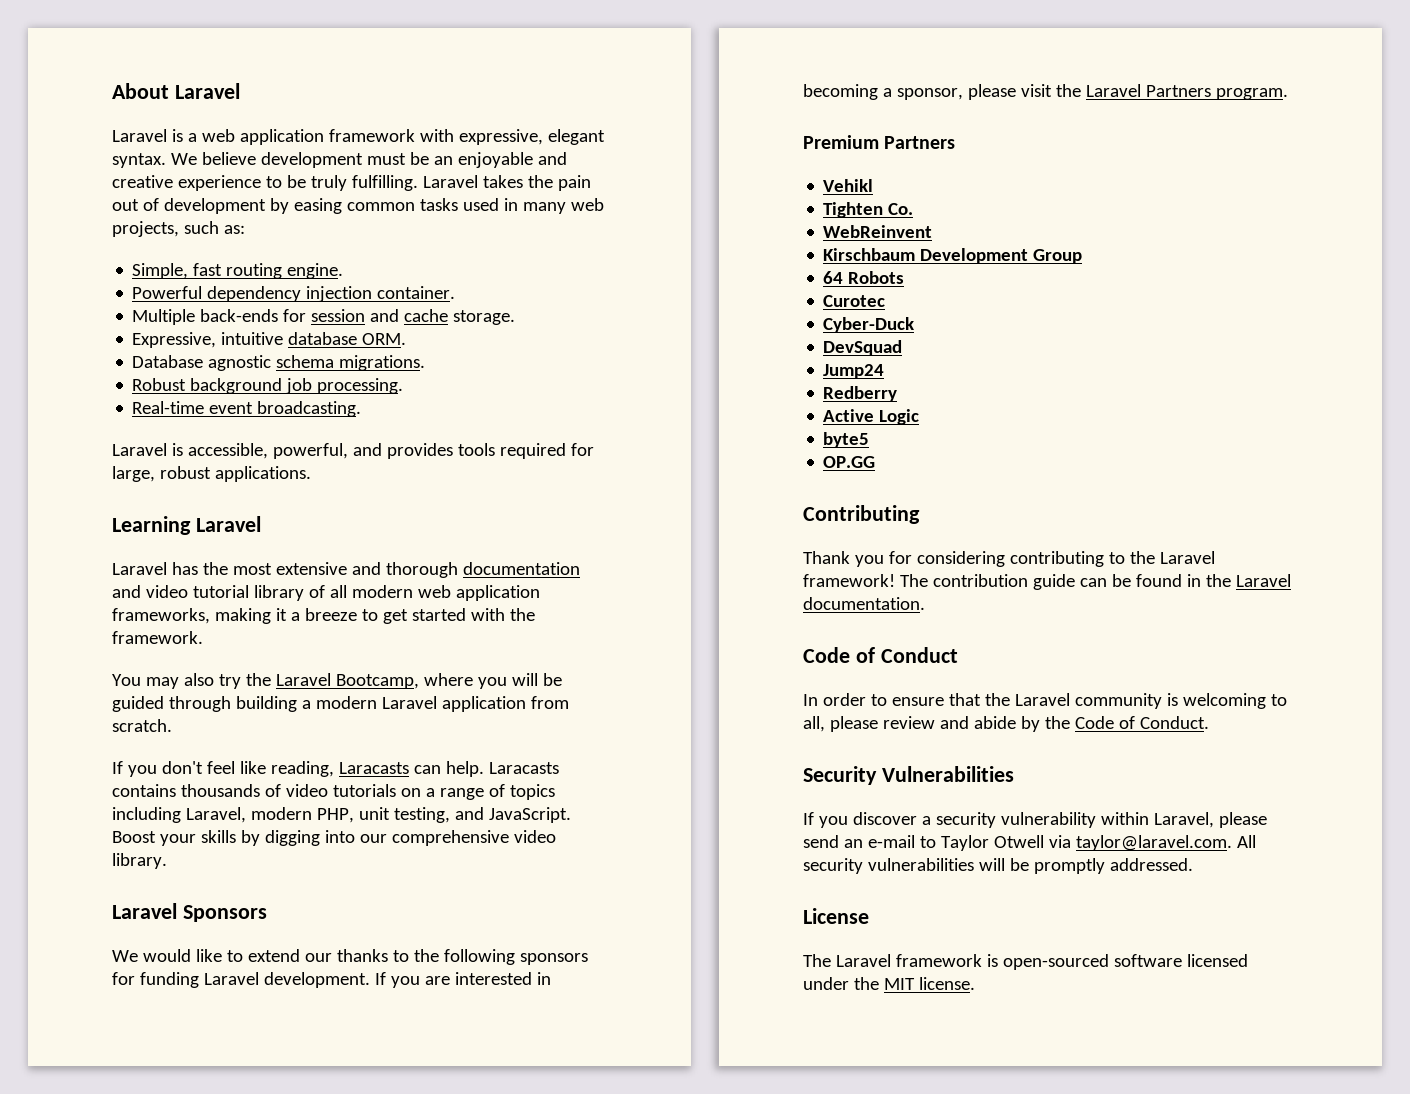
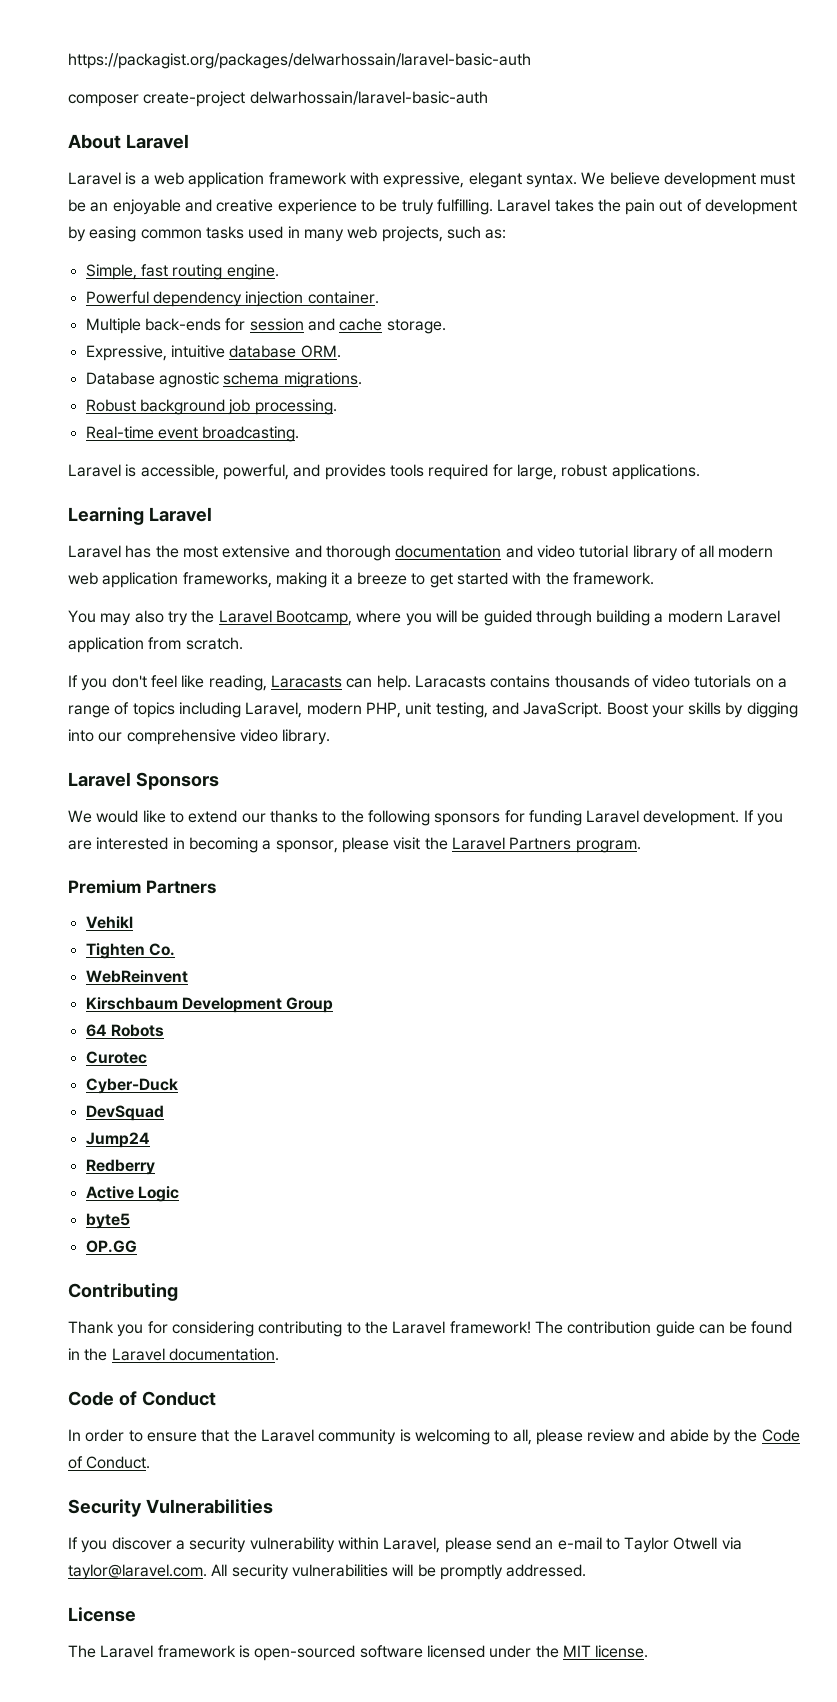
(112, 91) none -> [68,53,531,69] [68,91,488,107] https://packagist.org/packages/delwarhossain/laravel-basic-auth // composer create-project delwarhossain/laravel-basic-auth //

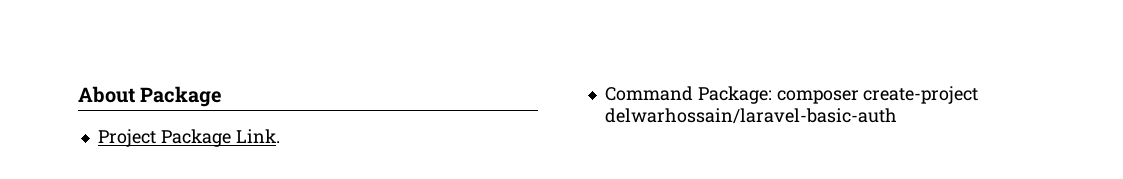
[68,53,531,69] [68,91,488,107] [68,134,189,149] [68,172,796,188] [68,199,798,215] [68,226,507,242] [85,264,279,280] [85,291,379,307] [85,318,446,334] [85,345,341,361] [85,372,362,388] [85,399,337,415] [85,426,300,442] [68,464,700,480] [68,507,212,525] [68,545,774,561] [68,572,654,588] [68,610,781,626] [68,637,243,653] [68,675,788,691] [68,702,798,718] [68,729,331,745] [68,772,219,790] [68,810,784,826] [68,837,641,853] [68,879,216,894] [85,916,133,929] [85,943,175,959] [85,970,188,983] [85,997,334,1013] [85,1024,164,1037] [85,1051,147,1064] [85,1078,178,1094] [85,1105,164,1121] [85,1132,150,1148] [85,1159,155,1175] [85,1186,179,1202] [85,1213,130,1229] [85,1240,137,1253] [68,1283,178,1301] [68,1321,793,1337] [68,1348,279,1361] [68,1391,216,1406] [68,1429,800,1445] [68,1456,151,1469] [68,1499,273,1517] [68,1537,742,1553] [68,1564,587,1580] [68,1607,136,1622] [68,1645,649,1661] https://packagist.org/packages/delwarhossain/laravel-basic-auth // composer create-project delwarhossain/laravel-basic-auth // About Laravel // Laravel is a web application framework with expressive, elegant syntax. We believe development must be an enjoyable and creative experience to be truly fulfilling. Laravel takes the pain out of development by easing common tasks used in many web projects, such as: // Simple, fast routing engine. // Powerful dependency injection container. // Multiple back-ends for session and cache storage. // Expressive, intuitive database ORM. // Database agnostic schema migrations. // Robust background job processing. // Real-time event broadcasting. // Laravel is accessible, powerful, and provides tools required for large, robust applications. // Learning Laravel // Laravel has the most extensive and thorough documentation and video tutorial library of all modern web application frameworks, making it a breeze to get started with the framework. // You may also try the Laravel Bootcamp, where you will be guided through building a modern Laravel application from scratch. // If you don't feel like reading, Laracasts can help. Laracasts contains thousands of video tutorials on a range of topics including Laravel, modern PHP, unit testing, and JavaScript. Boost your skills by digging into our comprehensive video library. // Laravel Sponsors // We would like to extend our thanks to the following sponsors for funding Laravel development. If you are interested in becoming a sponsor, please visit the Laravel Partners program. // Premium Partners // Vehikl // Tighten Co. // WebReinvent // Kirschbaum Development Group // 64 Robots // Curotec // Cyber-Duck // DevSquad // Jump24 // Redberry // Active Logic // byte5 // OP.GG // Contributing // Thank you for considering contributing to the Laravel framework! The contribution guide can be found in the Laravel documentation. // Code of Conduct // In order to ensure that the Laravel community is welcoming to all, please review and abide by the Code of Conduct. // Security Vulnerabilities // If you discover a security vulnerability within Laravel, please send an e-mail to Taylor Otwell via taylor@laravel.com. All security vulnerabilities will be promptly addressed. // License // The Laravel framework is open-sourced software licensed under the MIT license. -> [78,86,223,107] [97,129,280,147] [604,86,979,104] [604,108,897,124] About Package // Project Package Link. // Command Package: composer create-project delwarhossain/laravel-basic-auth

